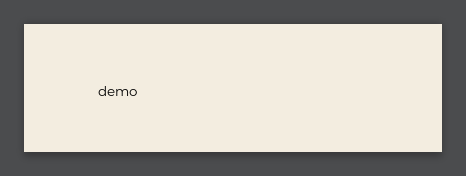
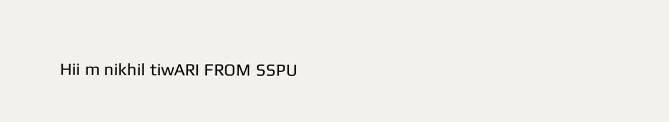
[98,86,137,96] demo -> [59,62,297,77] Hii m nikhil tiwARI FROM SSPU

